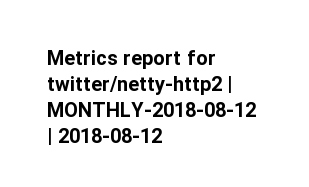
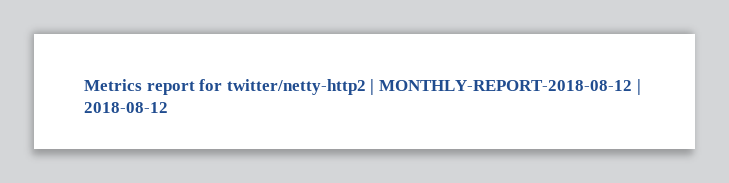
[47,102,256,117] MONTHLY-2018-08-12 -> [378,80,632,91] MONTHLY-REPORT-2018-08-12

